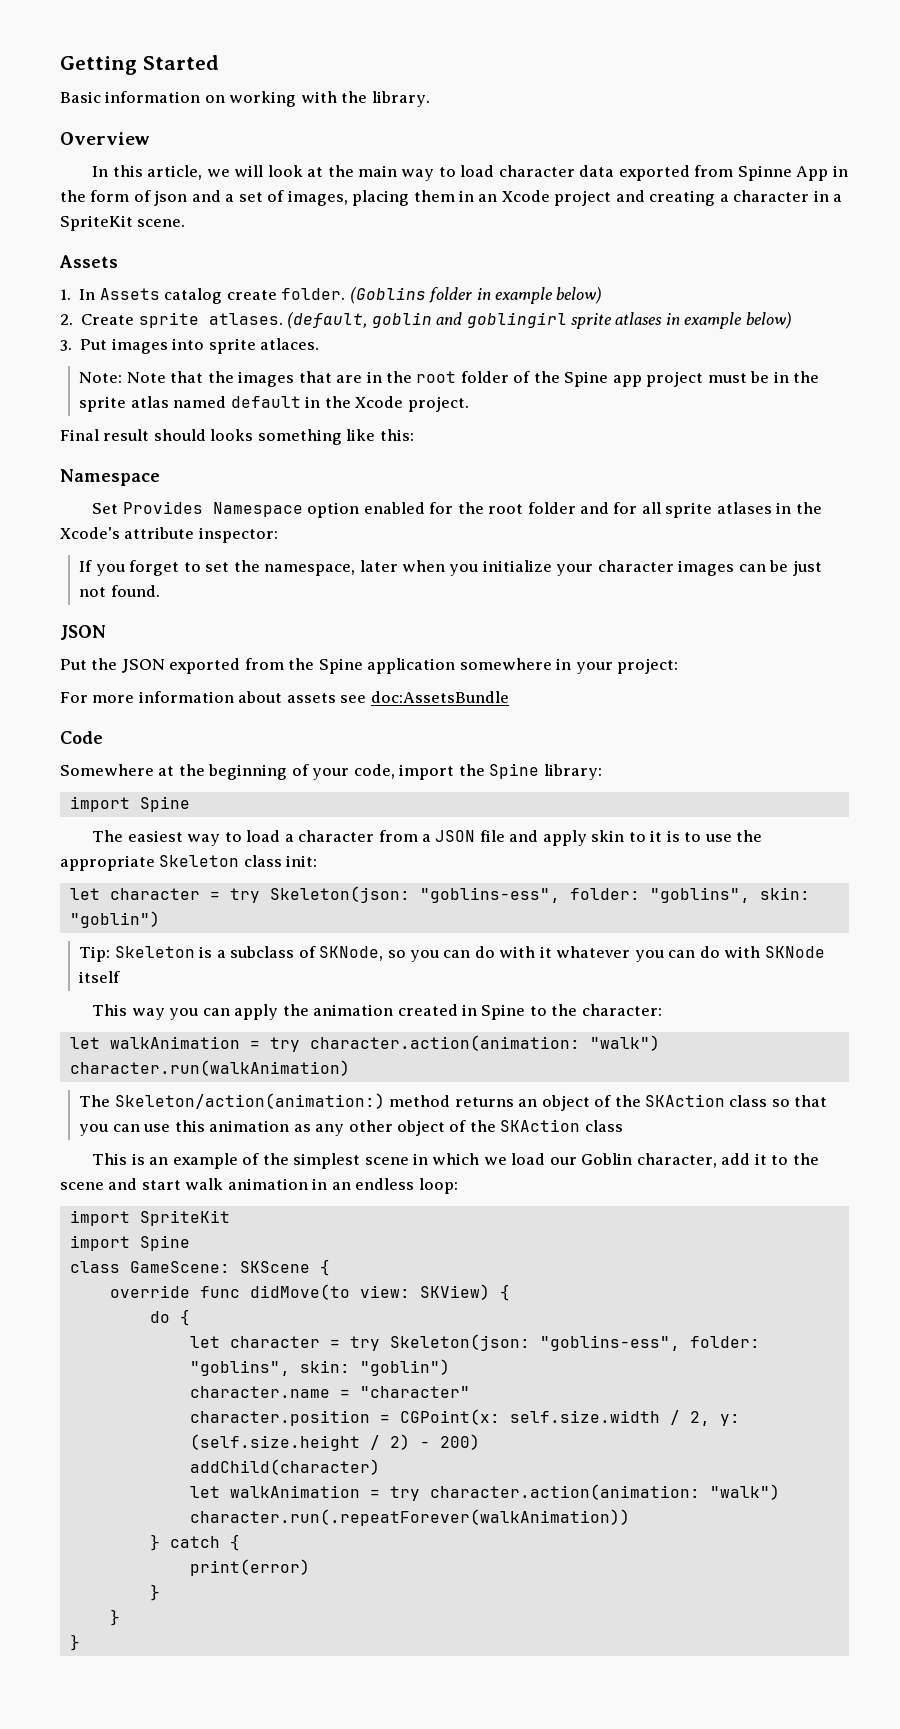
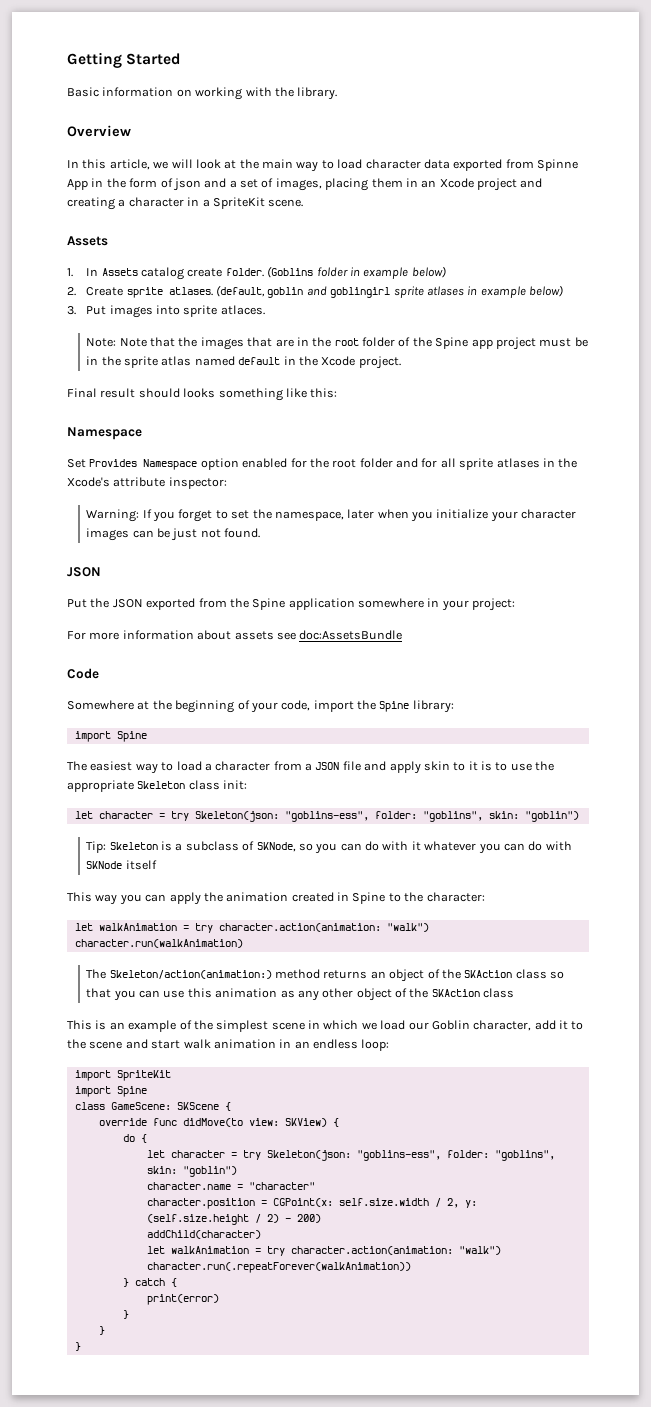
(278, 535) none -> [86,509,140,522] Warning:

